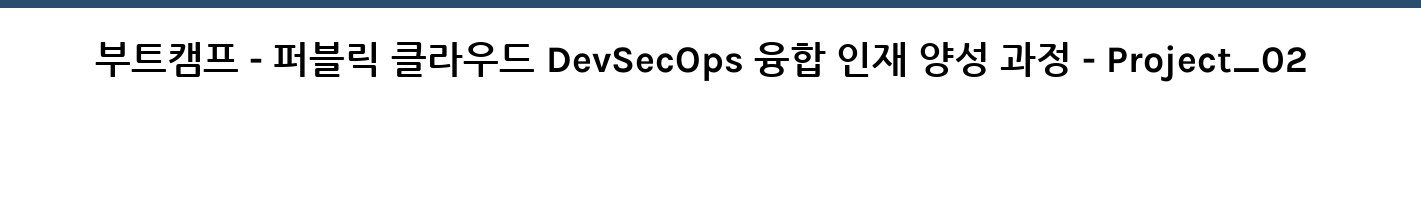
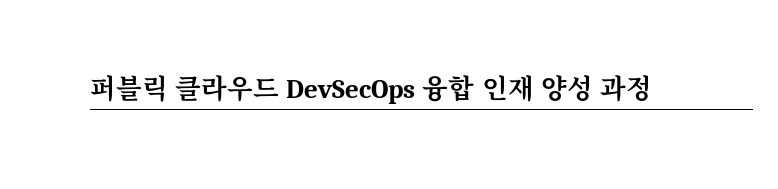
[95,42,264,77] 부트캠프 - -> (90, 88) none
[1082,45,1309,82] - Project_02 -> (652, 88) none

